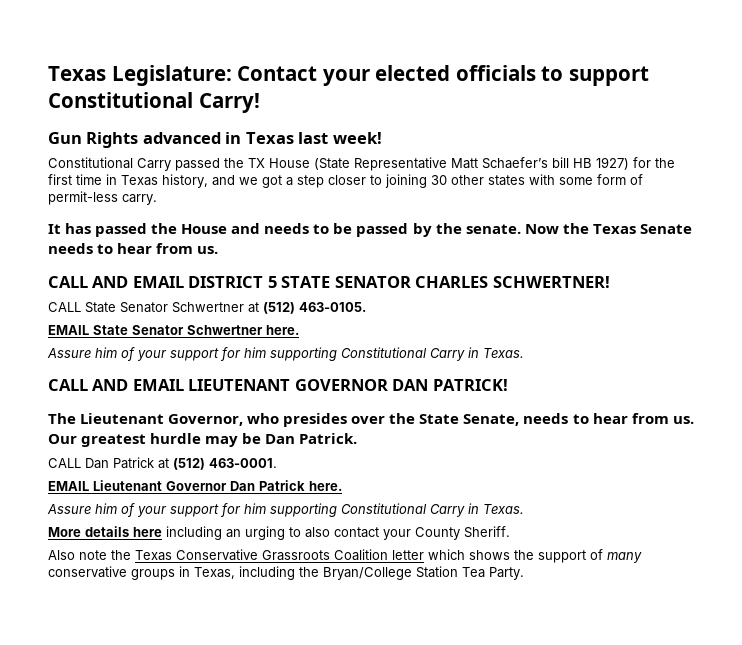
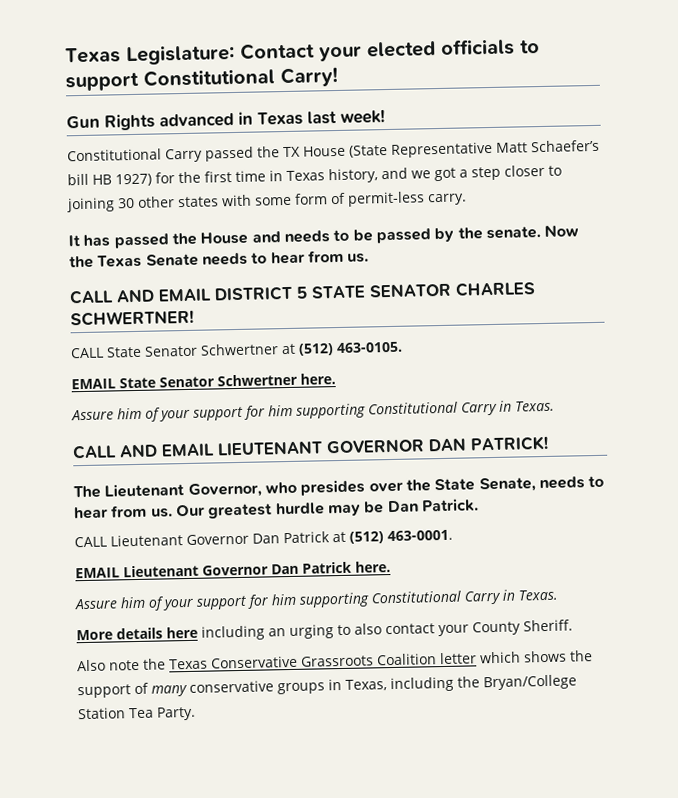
(81, 463) none -> [110,533,249,547] Lieutenant Governor

